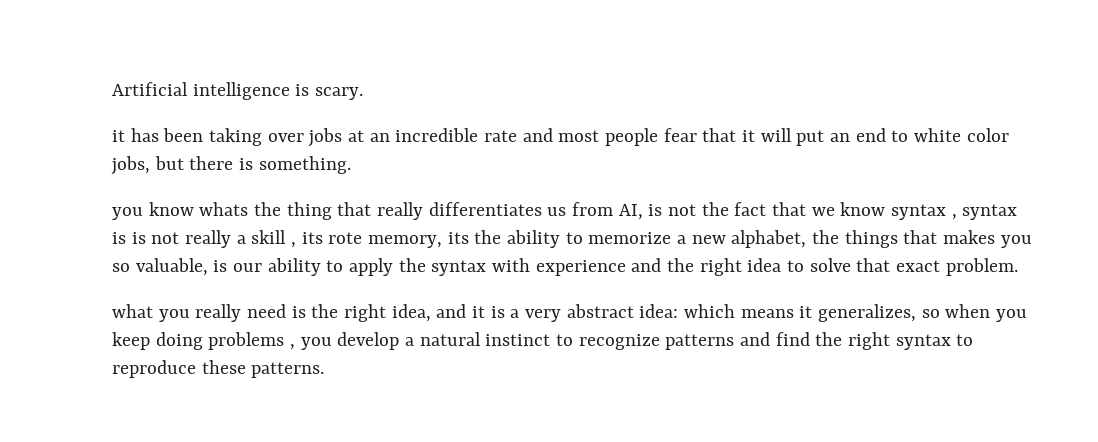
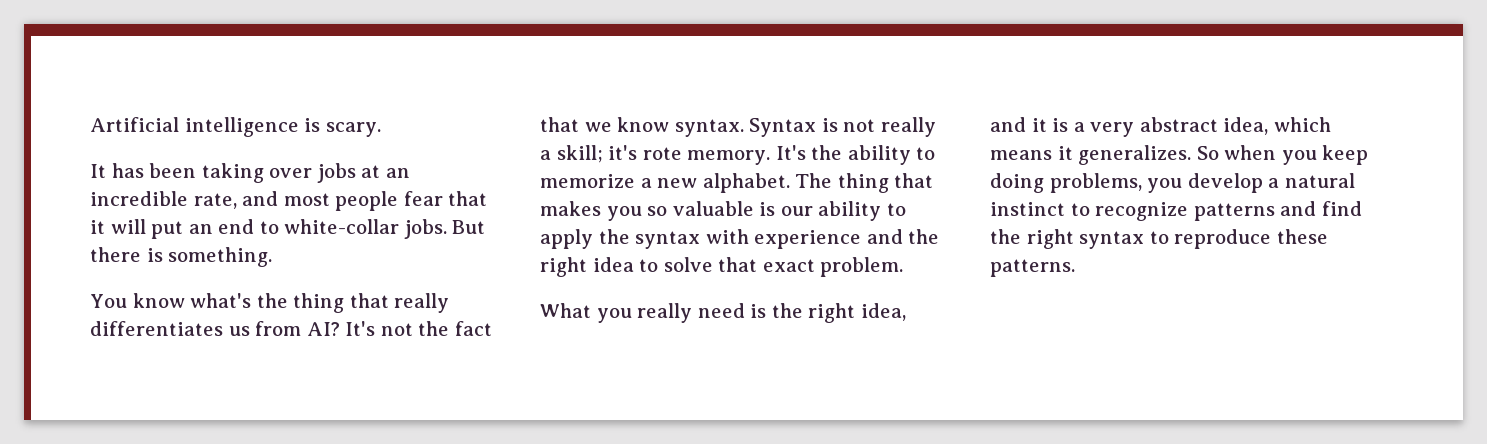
[112,130,125,142] it -> [90,164,106,178] It
[484,130,518,142] rate -> [193,193,237,209] rate,
[914,128,1009,142] [111,156,184,175] white color jobs, but -> [284,219,486,239] white-collar jobs. But
[112,202,249,220] you know whats -> [90,293,252,308] You know what's
[618,204,663,220] AI, is -> [306,321,376,336] AI? It's
[891,204,1018,220] [112,230,469,248] syntax , syntax is is not really a skill , its rote memory, its -> [674,117,936,137] [540,145,806,165] syntax. Syntax is not really a skill; it's rote memory. It's
[731,230,898,248] alphabet, the things -> [702,173,889,193] alphabet. The thing
[135,258,208,276] valuable, -> [672,201,754,216] valuable
[112,304,153,318] what -> [540,303,591,318] What
[639,304,679,318] idea: -> [1223,117,1269,135] idea,
[818,304,940,322] generalizes, so -> [1078,145,1219,165] generalizes. So
[208,332,296,350] problems , -> [1049,173,1142,193] problems,

